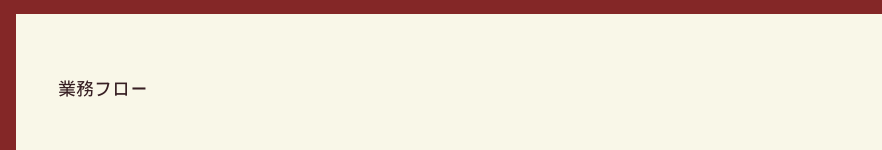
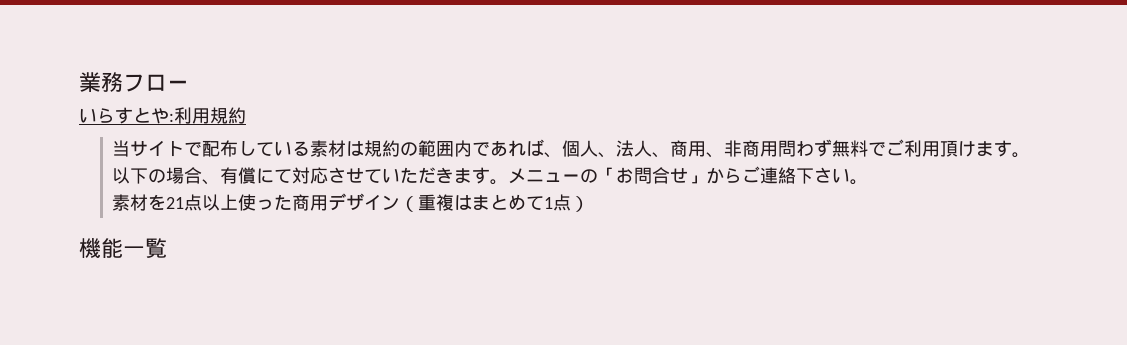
(148, 91) none -> [79,107,246,124] [112,139,1031,158] [112,166,869,185] [112,193,590,212] [79,238,167,258] // いらすとや:利用規約 // 当サイトで配布している素材は規約の範囲内であれば、個人、法人、商用、非商用問わず無料でご利用頂けます。 // 以下の場合、有償にて対応させていただきます。メニューの「お問合せ」からご連絡下さい。 // 素材を21点以上使った商用デザイン（重複はまとめて1点） // 機能一覧

